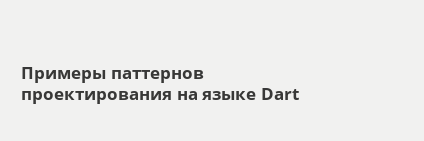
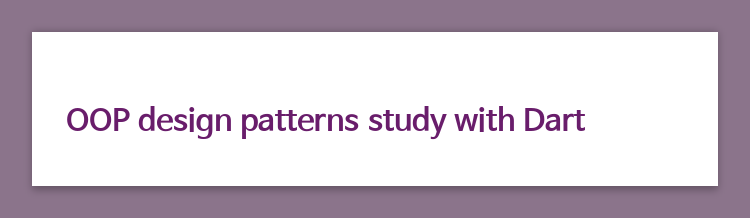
[21,67,204,83] [21,91,257,104] Примеры паттернов проектирования на языке -> [66,106,515,140] OOP design patterns study with

